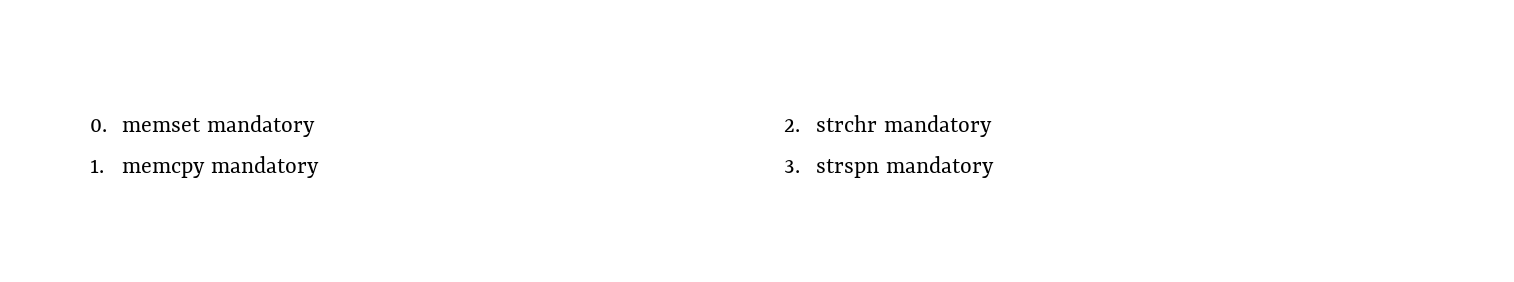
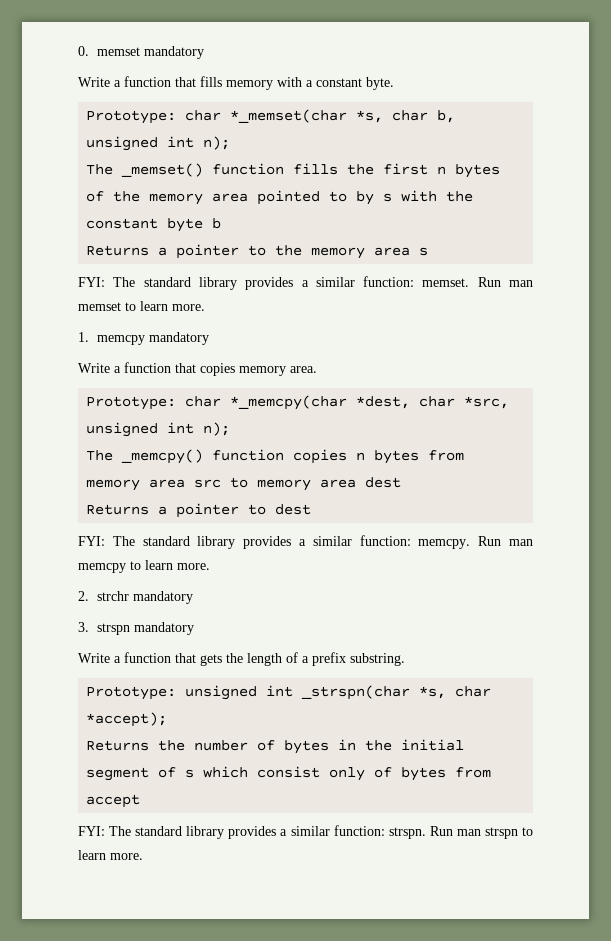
[90,156,320,178] 1. memcpy mandatory -> [78,76,394,90] [86,109,456,124] [86,136,231,151] [86,163,501,178] [86,190,474,205] [86,218,222,232] [86,244,429,259] [78,276,533,290] [78,301,205,311] [78,332,210,345] [78,362,317,376] [86,395,510,410] [86,422,231,437] [86,449,465,464] [86,477,402,491] [86,503,312,518] [78,535,533,549] [78,560,210,573] Write a function that fills memory with a constant byte. // Prototype: char *_memset(char *s, char b, unsigned int n); // The _memset() function fills the first n bytes of the memory area pointed to by s with the constant byte b // Returns a pointer to the memory area s // FYI: The standard library provides a similar function: memset. Run man memset to learn more. // 1. memcpy mandatory // Write a function that copies memory area. // Prototype: char *_memcpy(char *dest, char *src, unsigned int n); // The _memcpy() function copies n bytes from memory area src to memory area dest // Returns a pointer to dest // FYI: The standard library provides a similar function: memcpy. Run man memcpy to learn more.
(995, 167) none -> [78,652,405,666] [86,685,492,700] [86,712,168,727] [86,739,465,754] [86,766,492,781] [86,794,141,808] [78,825,533,839] [78,850,143,860] // Write a function that gets the length of a prefix substring. // Prototype: unsigned int _strspn(char *s, char *accept); // Returns the number of bytes in the initial segment of s which consist only of bytes from accept // FYI: The standard library provides a similar function: strspn. Run man strspn to learn more.

